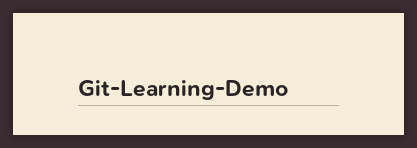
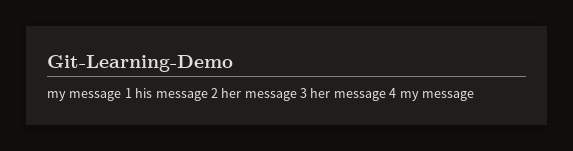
(288, 90) none -> [47,88,474,101] // my message 1 his message 2 her message 3 her message 4 my message

